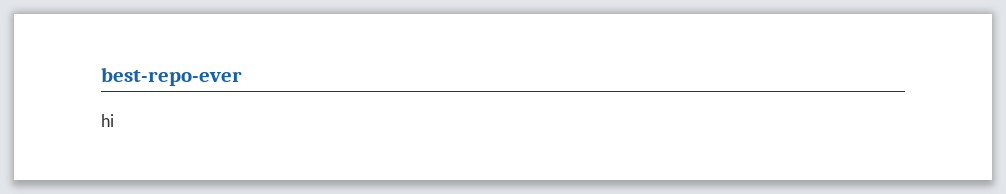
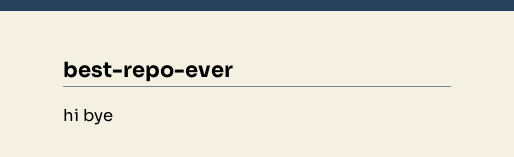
(114, 120) none -> [83,108,114,125] bye

